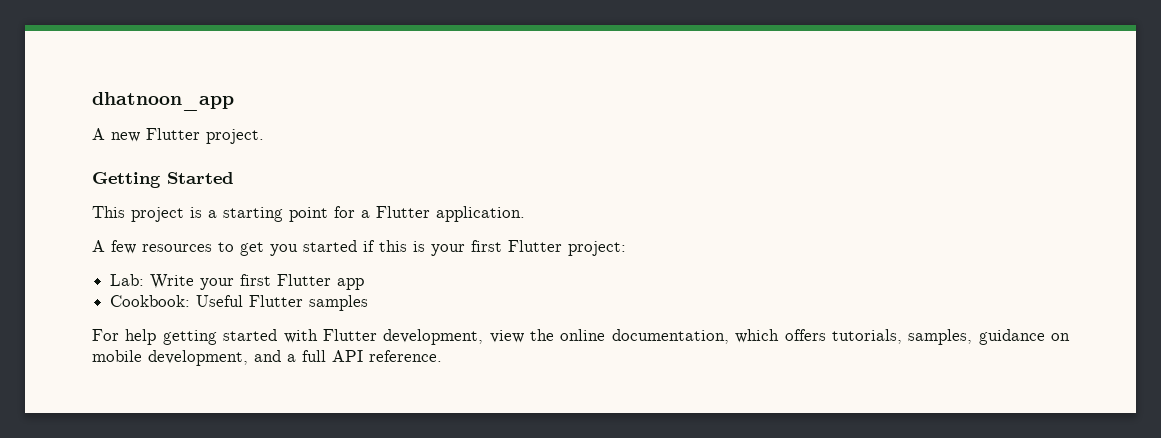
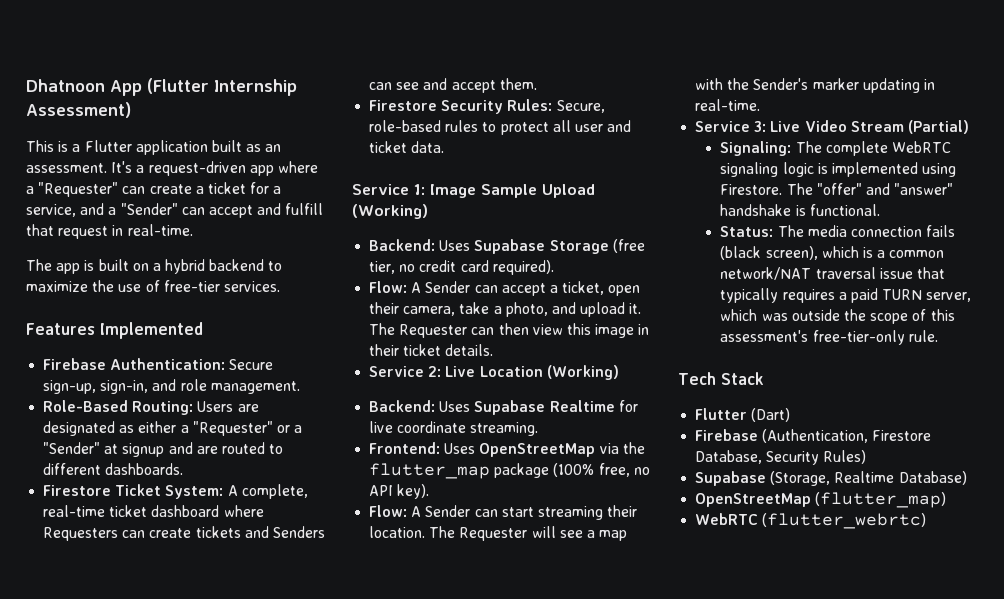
[92,92,234,111] [92,128,264,144] [92,172,233,188] dhatnoon_app // A new Flutter project. // Getting Started -> [26,78,297,96] [26,102,131,118] Dhatnoon App (Flutter Internship Assessment)
[131,206,525,222] [92,240,626,256] [110,274,365,290] [110,295,369,311] [92,329,1070,345] [92,350,442,366] project is a starting point for a Flutter application. // A few resources to get you started if this is your first Flutter project: // Lab: Write your first Flutter app // Cookbook: Useful Flutter samples // For help getting started with Flutter development, view the online documentation, which offers tutorials, samples, guidance on mobile development, and a full API reference. -> [58,140,282,155] [26,161,318,176] [26,182,282,197] [26,203,324,218] [26,224,193,239] [26,259,283,274] [26,280,280,292] [26,322,203,339] [43,358,274,370] [43,379,300,394] [43,400,259,415] [43,421,303,436] [43,442,284,457] [43,463,184,475] [43,484,308,499] [43,505,264,517] [43,526,325,541] [369,78,537,93] [369,99,605,114] [369,120,632,135] [369,141,445,153] [352,184,595,198] [352,204,428,219] [369,239,645,254] [369,260,554,275] [369,281,641,296] [369,302,642,317] [369,323,650,338] [369,344,494,356] [369,365,619,380] [369,400,638,415] [369,421,539,436] [369,442,645,457] [369,463,650,479] [369,484,430,499] [369,505,638,520] [369,526,628,541] [695,78,935,93] [695,99,761,111] [695,120,969,134] [720,141,951,156] [720,162,957,177] [720,183,954,195] [720,204,880,216] [720,225,956,237] [720,246,945,260] [720,267,945,280] [720,288,972,303] [720,309,955,324] [720,330,938,345] [678,372,764,385] [695,408,791,422] [695,429,932,443] [695,450,867,465] [695,471,967,486] [695,492,947,508] [695,513,927,529] is a Flutter application built as an assessment. It's a request-driven app where a "Requester" can create a ticket for a service, and a "Sender" can accept and fulfill that request in real-time. // The app is built on a hybrid backend to maximize the use of free-tier services. // Features Implemented // Firebase Authentication: Secure sign-up, sign-in, and role management. // Role-Based Routing: Users are designated as either a "Requester" or a "Sender" at signup and are routed to different dashboards. // Firestore Ticket System: A complete, real-time ticket dashboard where Requesters can create tickets and Senders can see and accept them. // Firestore Security Rules: Secure, role-based rules to protect all user and ticket data. // Service 1: Image Sample Upload (Working) // Backend: Uses Supabase Storage (free tier, no credit card required). // Flow: A Sender can accept a ticket, open their camera, take a photo, and upload it. The Requester can then view this image in their ticket details. // Service 2: Live Location (Working) // Backend: Uses Supabase Realtime for live coordinate streaming. // Frontend: Uses OpenStreetMap via the flutter_map package (100% free, no API key). // Flow: A Sender can start streaming their location. The Requester will see a map with the Sender's marker updating in real-time. // Service 3: Live Video Stream (Partial) // Signaling: The complete WebRTC signaling logic is implemented using Firestore. The "offer" and "answer" handshake is functional. // Status: The media connection fails (black screen), which is a common network/NAT traversal issue that typically requires a paid TURN server, which was outside the scope of this assessment's free-tier-only rule. // Tech Stack // Flutter (Dart) // Firebase (Authentication, Firestore Database, Security Rules) // Supabase (Storage, Realtime Database) // OpenStreetMap (flutter_map) // WebRTC (flutter_webrtc)

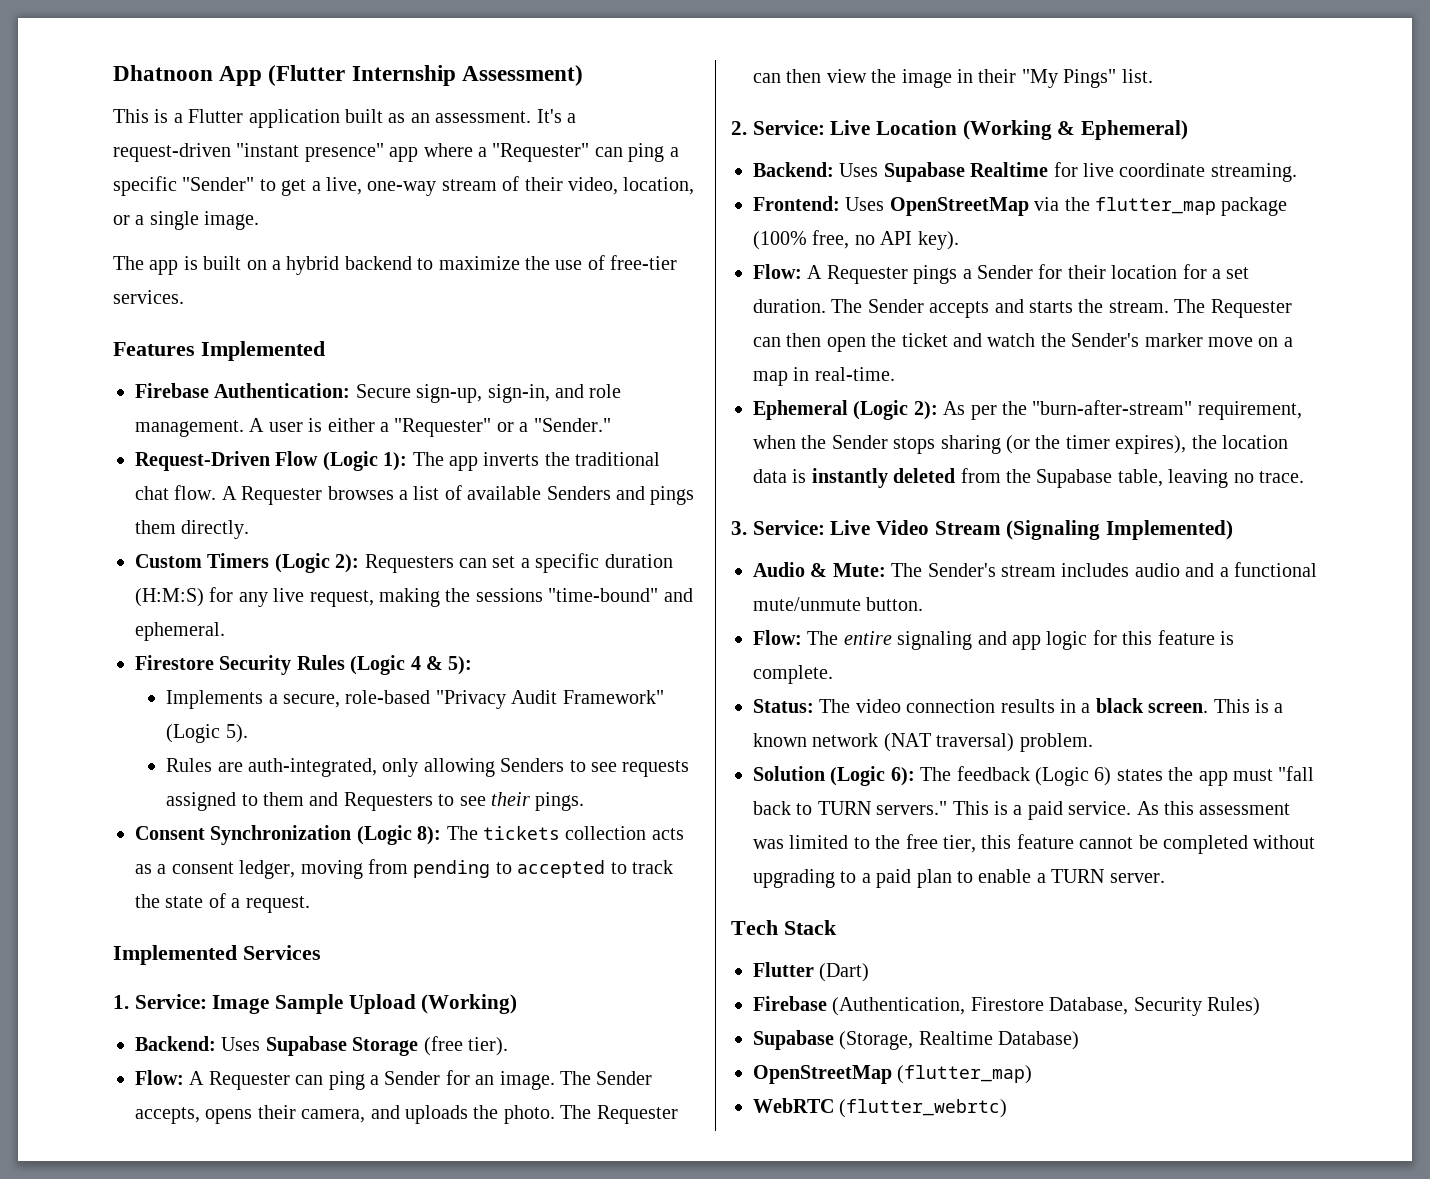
(246, 168) none -> [236,143,384,162] "instant presence"
[149,182,282,194] [26,203,324,218] [26,224,193,239] create a ticket for a service, and a "Sender" can accept and fulfill that request in real-time. -> [628,143,679,162] [113,176,695,196] [113,211,260,230] ping a specific "Sender" to get a live, one-way stream of their video, location, or a single image.
[43,400,259,415] [43,421,135,436] // Role-Based Routing: Users are designated as -> [249,418,323,432] A user is
[43,442,284,457] [43,463,184,475] [43,484,308,499] [43,505,264,517] [43,526,325,541] [369,78,537,93] [369,99,605,114] [369,120,632,135] [369,141,445,153] [352,184,425,195] "Sender" at signup and are routed to different dashboards. // Firestore Ticket System: A complete, real-time ticket dashboard where Requesters can create tickets and Senders can see and accept them. // Firestore Security Rules: Secure, role-based rules to protect all user and ticket data. // Service 1: -> [533,418,611,432] [135,451,661,471] [135,485,695,505] [135,520,250,539] [135,553,673,573] [135,587,693,607] [135,622,225,641] [135,655,473,675] [166,690,664,709] [166,724,248,743] [166,758,690,777] [166,792,585,811] [135,825,684,845] [135,859,673,879] [135,893,310,913] [113,945,321,965] [113,994,207,1009] "Sender." // Request-Driven Flow (Logic 1): The app inverts the traditional chat flow. A Requester browses a list of available Senders and pings them directly. // Custom Timers (Logic 2): Requesters can set a specific duration (H:M:S) for any live request, making the sessions "time-bound" and ephemeral. // Firestore Security Rules (Logic 4 & 5): // Implements a secure, role-based "Privacy Audit Framework" (Logic 5). // Rules are auth-integrated, only allowing Senders to see requests assigned to them and Requesters to see their pings. // Consent Synchronization (Logic 8): The tickets collection acts as a consent ledger, moving from pending to accepted to track the state of a request. // Implemented Services // 1. Service:
[369,260,554,275] [369,281,641,296] [369,302,642,317] tier, no credit card required). // Flow: A Sender can accept a ticket, open their camera, take a photo, and upload it. -> [468,1037,508,1056] [135,1070,653,1090] [135,1105,555,1124] tier). // Flow: A Requester can ping a Sender for an image. The Sender accepts, opens their camera, and uploads the photo.
[566,323,591,335] this -> [871,69,897,83] the
[403,344,494,356] [369,365,619,380] ticket details. // Service 2: Live Location (Working) -> [1021,69,1153,88] [731,120,1189,140] "My Pings" list. // 2. Service: Live Location (Working & Ephemeral)
[425,505,638,520] [369,526,628,541] [695,78,935,93] [695,99,761,111] [695,120,969,134] [720,141,951,156] [720,162,957,177] [720,183,954,195] [720,204,880,216] [720,225,956,237] [720,246,945,260] [720,267,945,280] [720,288,972,303] [720,309,955,324] [720,330,938,345] Sender can start streaming their location. The Requester will see a map with the Sender's marker updating in real-time. // Service 3: Live Video Stream (Partial) // Signaling: The complete WebRTC signaling logic is implemented using Firestore. The "offer" and "answer" handshake is functional. // Status: The media connection fails (black screen), which is a common network/NAT traversal issue that typically requires a paid TURN server, which was outside the scope of this assessment's free-tier-only rule. -> [826,264,1250,284] [753,299,1292,318] [753,333,1293,352] [753,367,895,386] [753,400,1302,420] [753,435,1288,454] [753,468,1304,488] [731,520,1234,540] [753,562,1317,577] [753,597,924,611] [753,630,1234,650] [753,665,833,684] [753,698,1284,713] [753,733,1093,752] [753,766,1315,786] [753,801,1291,820] [753,834,1316,854] [753,869,1165,888] Requester pings a Sender for their location for a set duration. The Sender accepts and starts the stream. The Requester can then open the ticket and watch the Sender's marker move on a map in real-time. // Ephemeral (Logic 2): As per the "burn-after-stream" requirement, when the Sender stops sharing (or the timer expires), the location data is instantly deleted from the Supabase table, leaving no trace. // 3. Service: Live Video Stream (Signaling Implemented) // Audio & Mute: The Sender's stream includes audio and a functional mute/unmute button. // Flow: The entire signaling and app logic for this feature is complete. // Status: The video connection results in a black screen. This is a known network (NAT traversal) problem. // Solution (Logic 6): The feedback (Logic 6) states the app must "fall back to TURN servers." This is a paid service. As this assessment was limited to the free tier, this feature cannot be completed without upgrading to a paid plan to enable a TURN server.

